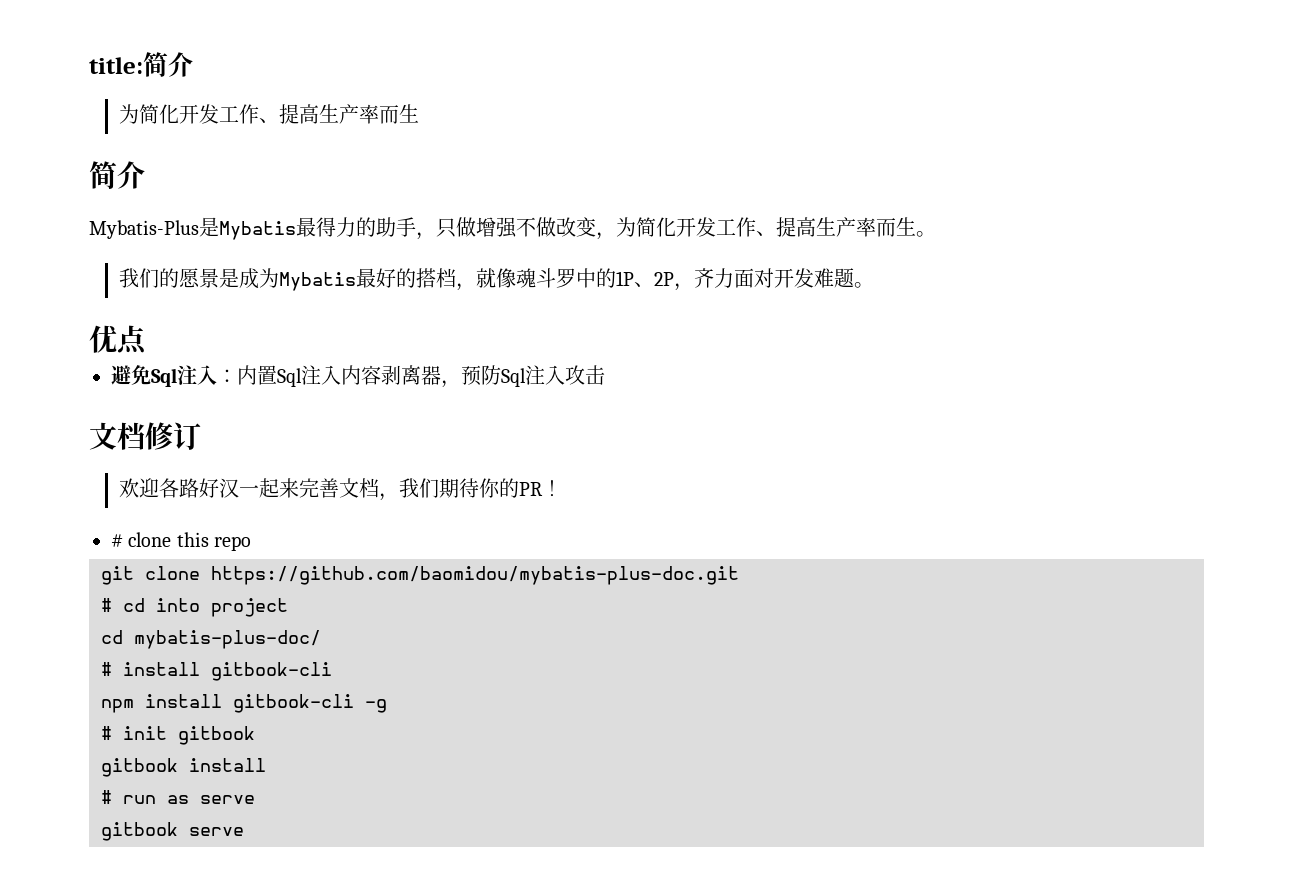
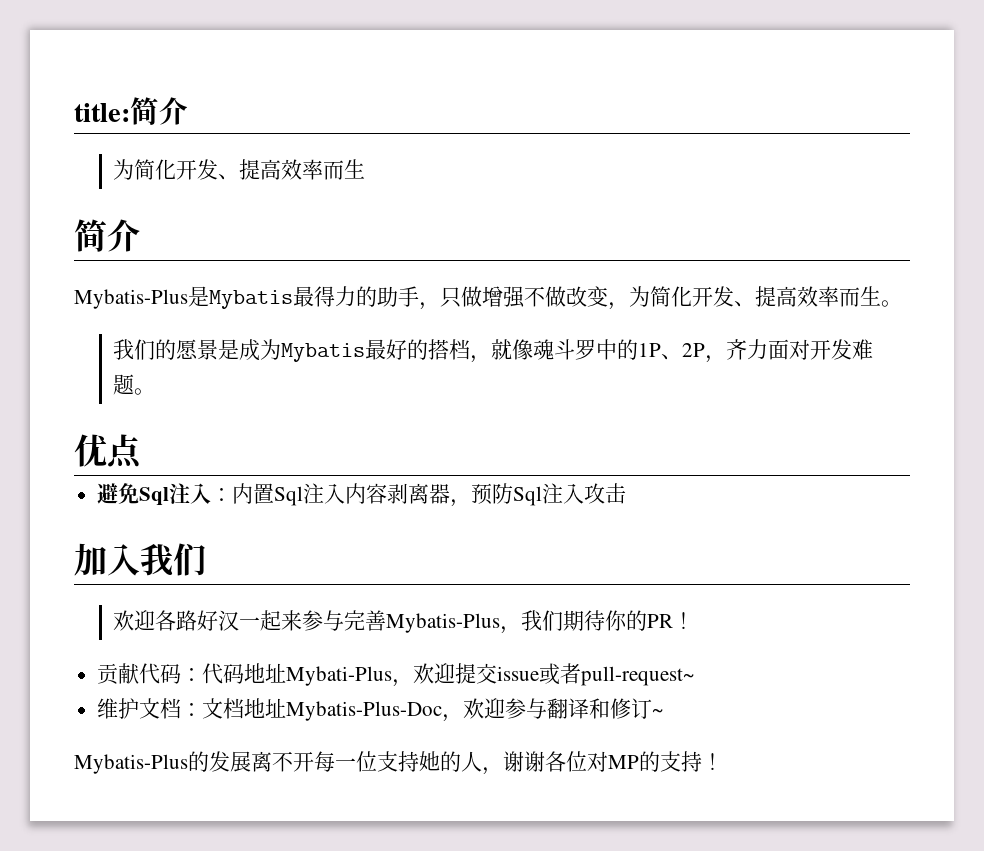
[218,104,359,124] 工作、提高生产 -> [218,159,303,180] 、提高效
[716,217,856,237] 工作、提高生产 -> [734,286,818,307] 、提高效
[89,422,201,450] 文档修订 -> [74,543,206,576] 加入我们
[298,478,379,498] 完善文档 -> [302,610,501,633] 参与完善Mybatis-Plus
[111,532,252,551] [101,566,739,585] [101,598,288,617] [101,630,321,649] [101,662,332,681] [101,694,387,713] [101,726,255,745] [101,758,266,777] [101,790,255,804] [101,822,244,841] # clone this repo // git clone https://github.com/baomidou/mybatis-plus-doc.git // # cd into project // cd mybatis-plus-doc/ // # install gitbook-cli // npm install gitbook-cli -g // # init gitbook // gitbook install // # run as serve // gitbook serve -> [97,663,695,687] [97,698,664,722] [74,751,723,775] 贡献代码：代码地址Mybati-Plus，欢迎提交issue或者pull-request~ // 维护文档：文档地址Mybatis-Plus-Doc，欢迎参与翻译和修订~ // Mybatis-Plus的发展离不开每一位支持她的人，谢谢各位对MP的支持！

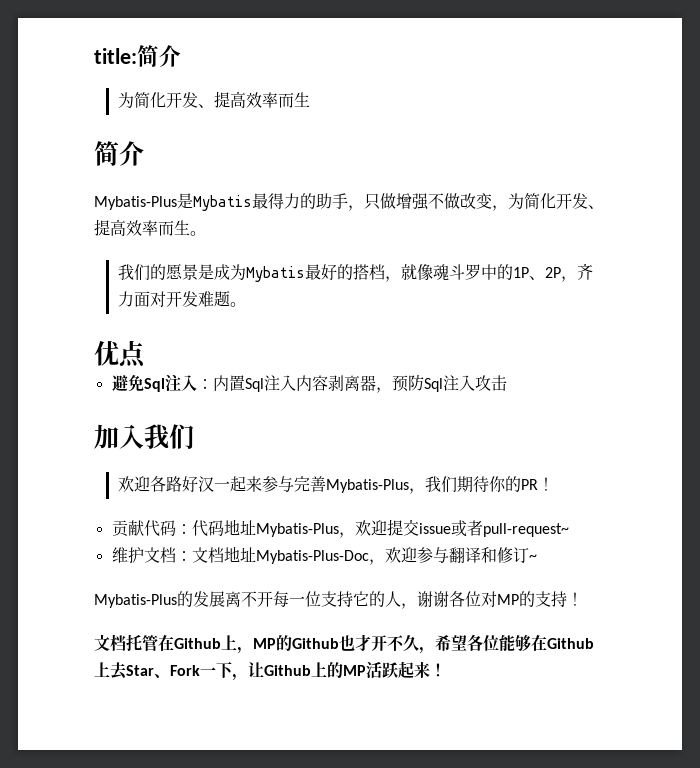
[286,666,393,686] Mybati-Plus -> [255,523,339,537] Mybatis-Plus
[419,751,440,772] 她 -> [353,591,369,606] 它
(723, 761) none -> [94,634,594,654] [94,661,446,681] // 文档托管在Github上，MP的Github也才开不久，希望各位能够在Github上去Star、Fork一下，让Github上的MP活跃起来！

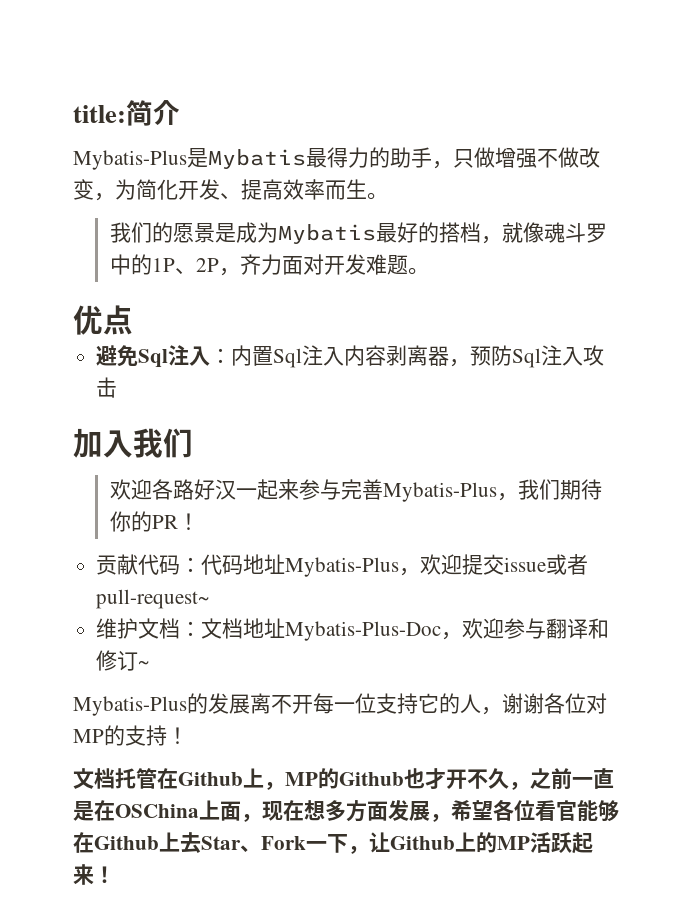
[117,91,310,108] [94,141,144,166] // 为简化开发、提高效率而生 // 简介 -> (180, 112) none
(435, 650) none -> [530,768,614,790] [73,800,451,822] 之前一直是在OSChina上面，现在想多方面发展，
(499, 643) none -> [535,800,577,821] 看官

